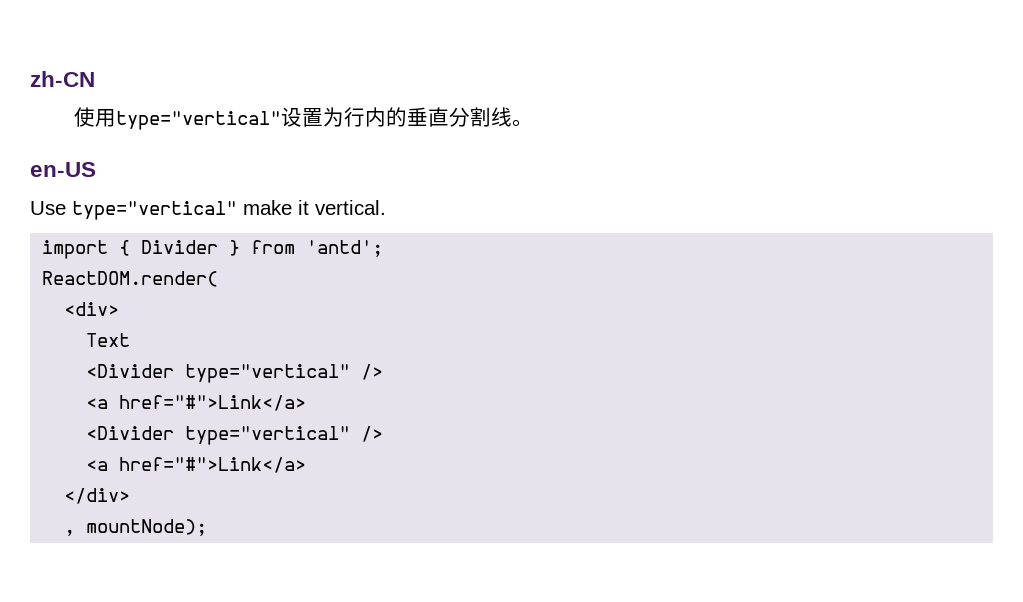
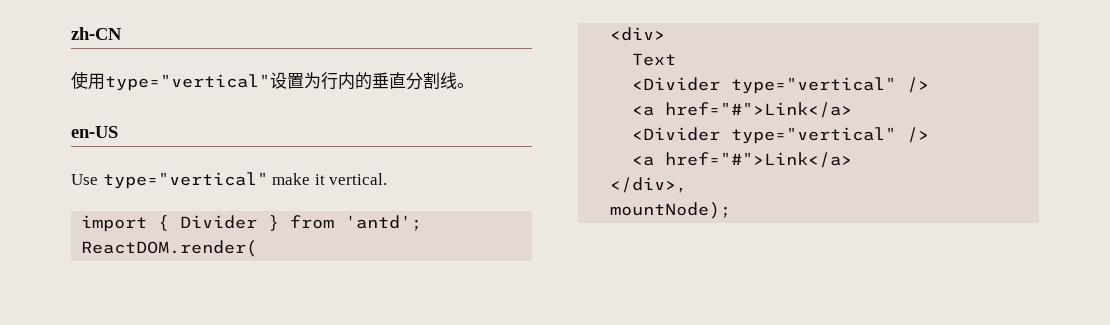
[64,488,131,504] [64,529,76,536] </div> // , -> [610,177,688,193] </div>, //

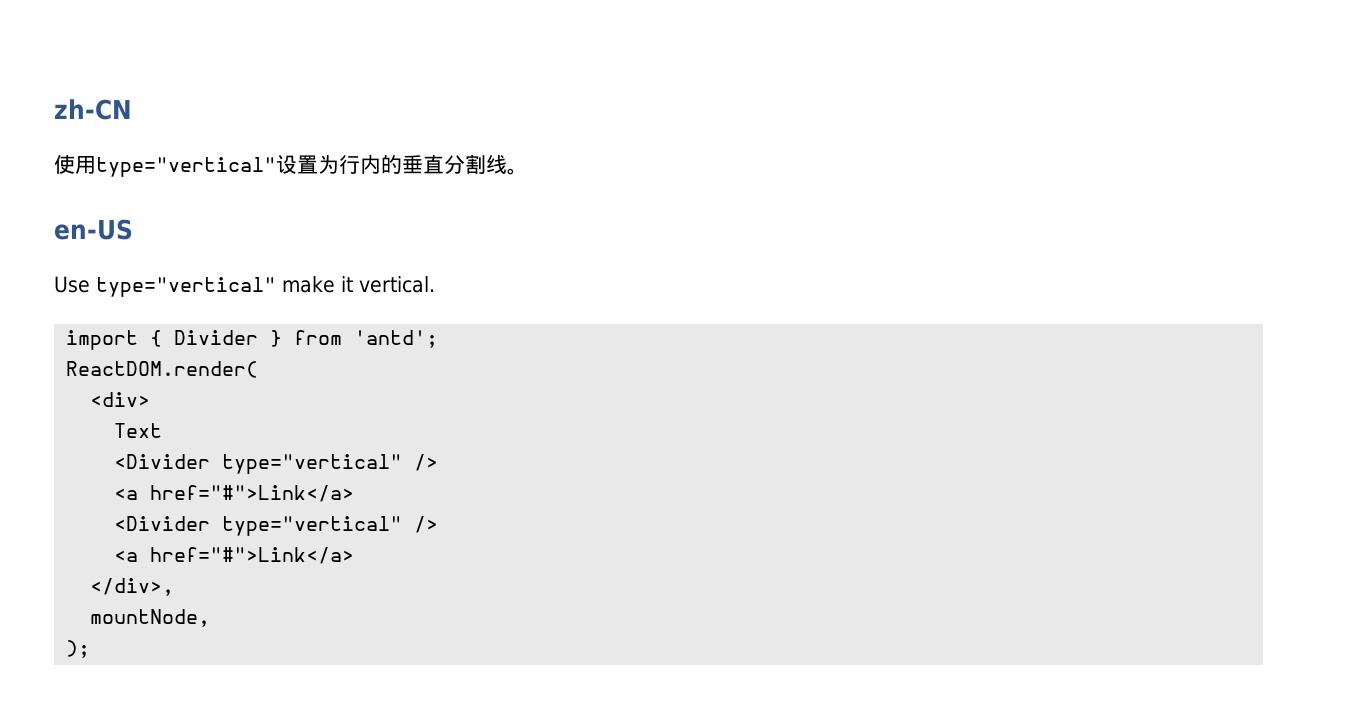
[610,202,732,219] mountNode); -> [90,609,211,627] [66,640,91,658] mountNode, // );

